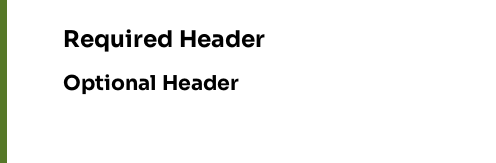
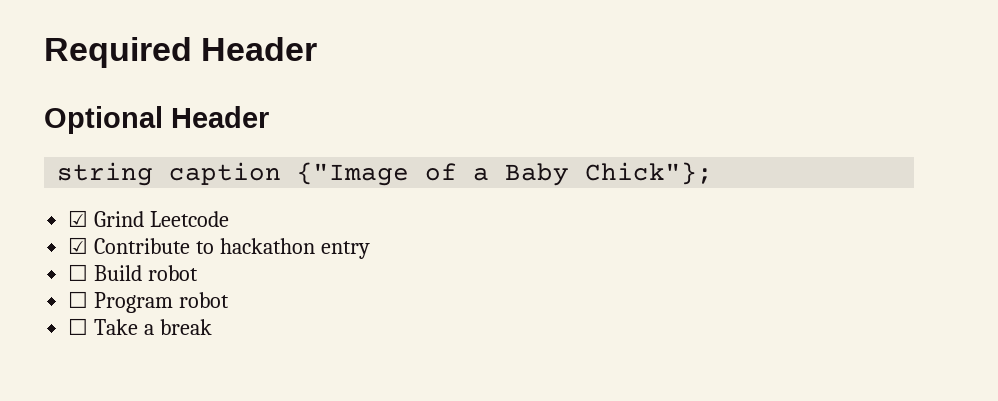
(239, 83) none -> [57,162,714,186] [68,210,230,227] [68,237,370,259] [68,264,199,281] [68,291,230,313] [68,318,213,335] // string caption {"Image of a Baby Chick"}; // ☑ Grind Leetcode // ☑ Contribute to hackathon entry // ☐ Build robot // ☐ Program robot // ☐ Take a break

